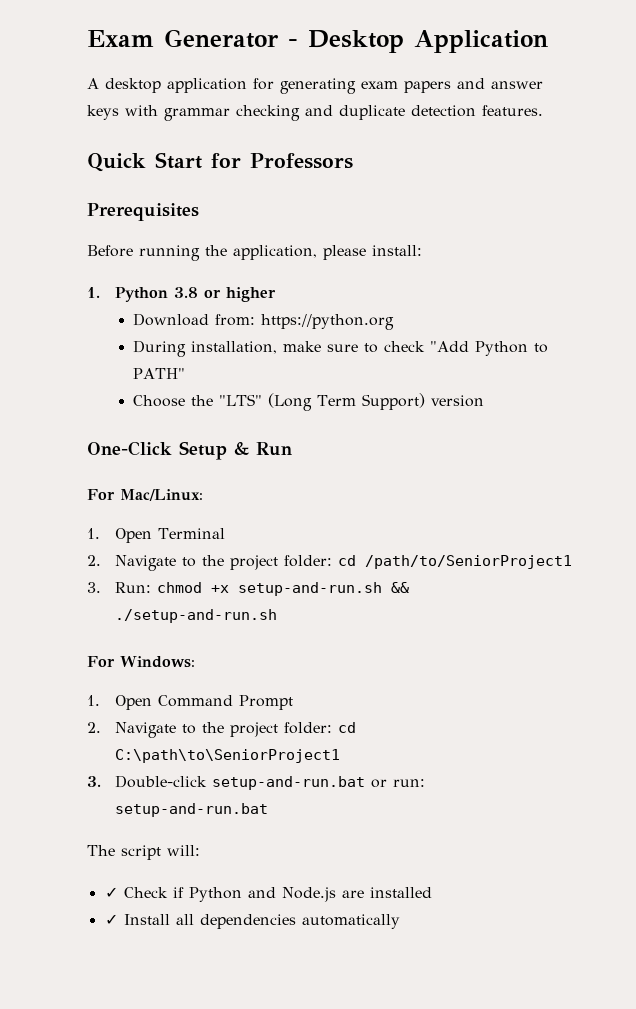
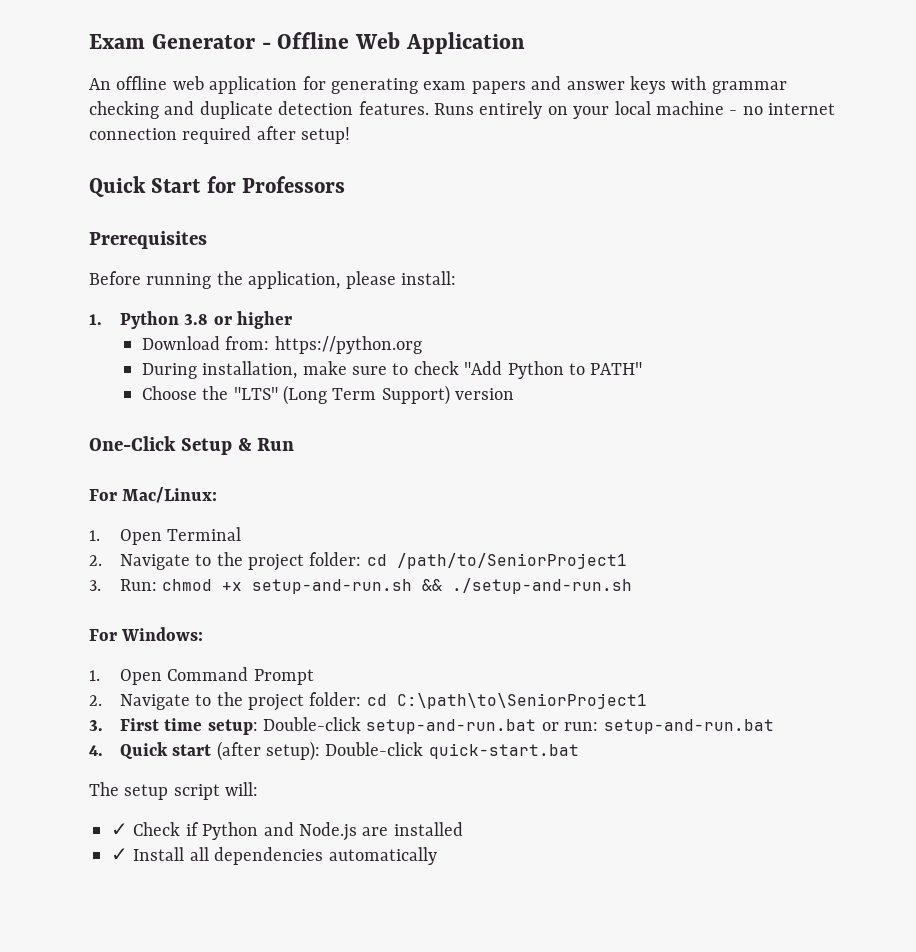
[308,30,404,53] Desktop -> [277,32,400,49] Offline Web
[87,78,161,93] A desktop -> [89,76,204,90] An offline web
(543, 110) none -> [434,101,836,119] [89,126,351,144] Runs entirely on your local machine - no internet connection required after setup!
(101, 781) none -> [119,718,258,735] First time setup:
(269, 810) none -> [89,741,579,761] // 4. Quick start (after setup): Double-click quick-start.bat
(115, 850) none -> [124,784,169,800] setup

